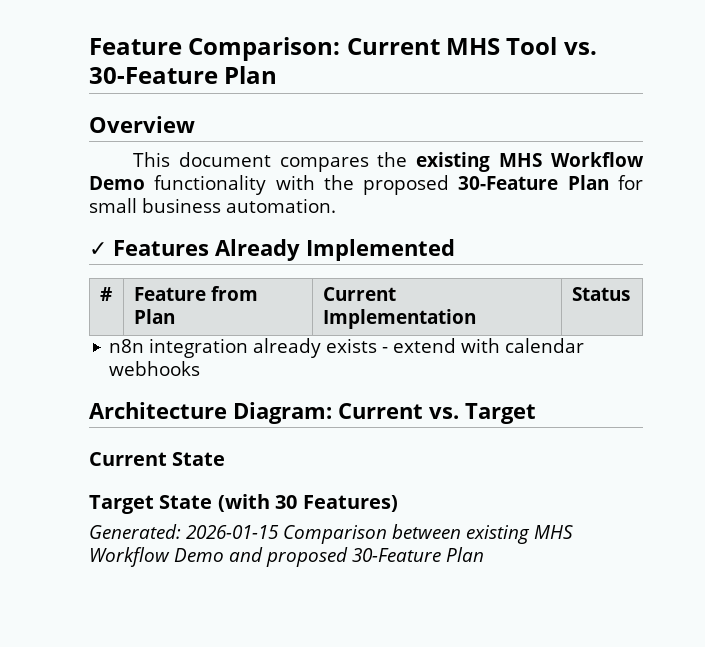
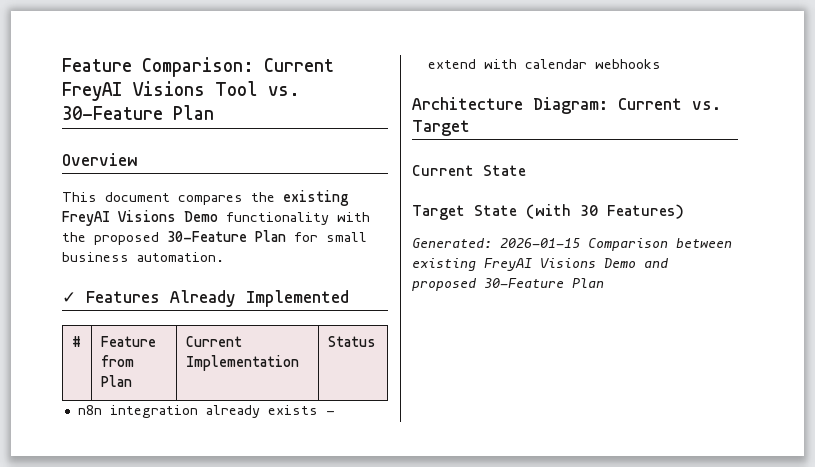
[446,38,501,55] MHS -> [62,81,205,101] FreyAI Visions
[499,152,645,167] MHS Workflow -> [62,210,176,226] FreyAI Visions
[534,525,573,539] [89,547,170,567] MHS Workflow -> [484,258,596,271] FreyAI Visions

